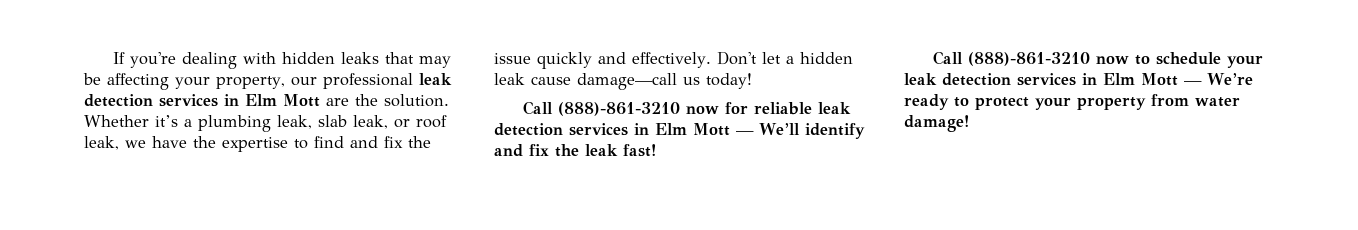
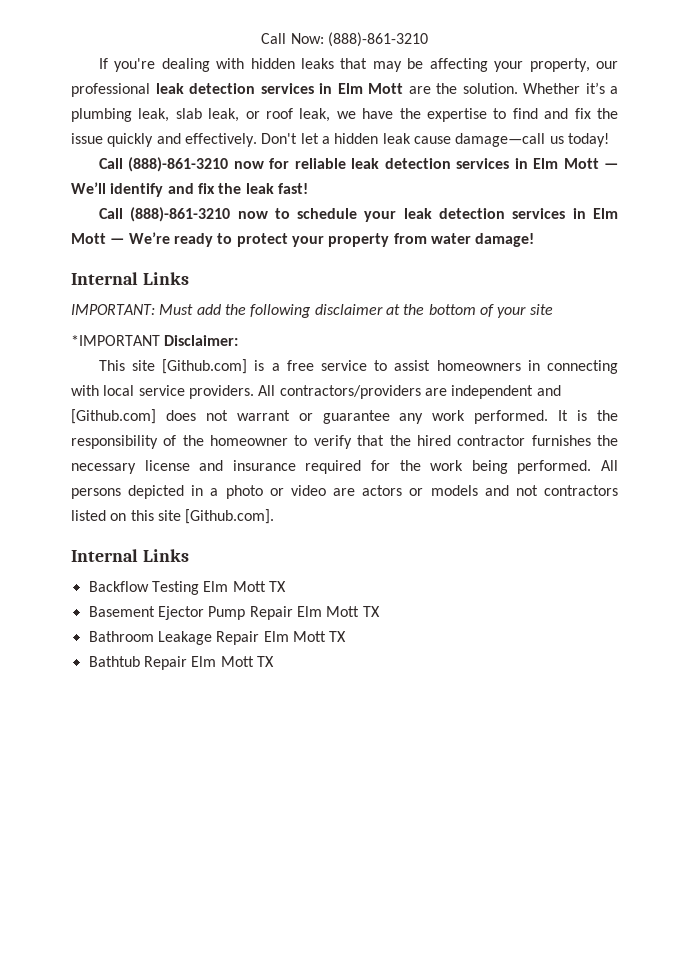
(112, 58) none -> [261,32,428,47] Call Now: (888)-861-3210 //
(969, 123) none -> [71,272,189,285] [71,304,553,318] [71,335,239,346] [98,359,619,374] [71,385,561,399] [71,409,619,424] [71,435,619,449] [71,460,619,474] [71,485,618,499] [71,509,275,524] [71,549,189,562] [88,581,286,595] [88,606,380,620] [88,631,347,645] [88,656,274,670] // Internal Links // IMPORTANT: Must add the following disclaimer at the bottom of your site // *IMPORTANT Disclaimer: // This site [Github.com] is a free service to assist homeowners in connecting with local service providers. All contractors/providers are independent and [Github.com] does not warrant or guarantee any work performed. It is the responsibility of the homeowner to verify that the hired contractor furnishes the necessary license and insurance required for the work being performed. All persons depicted in a photo or video are actors or models and not contractors listed on this site [Github.com]. // Internal Links // Backflow Testing Elm Mott TX // Basement Ejector Pump Repair Elm Mott TX // Bathroom Leakage Repair Elm Mott TX // Bathtub Repair Elm Mott TX

